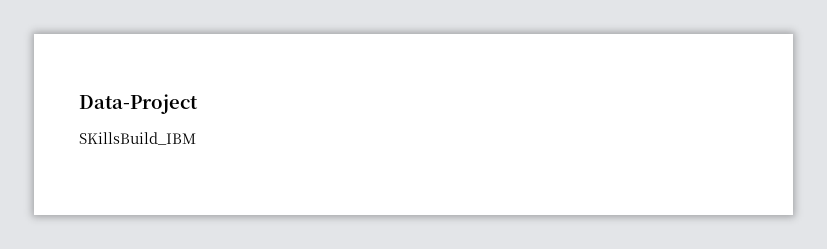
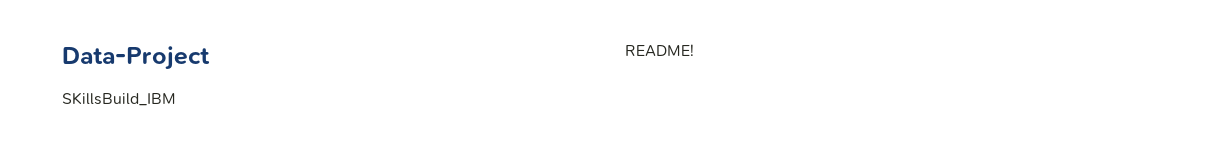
(196, 138) none -> [625,44,694,57] // README!

